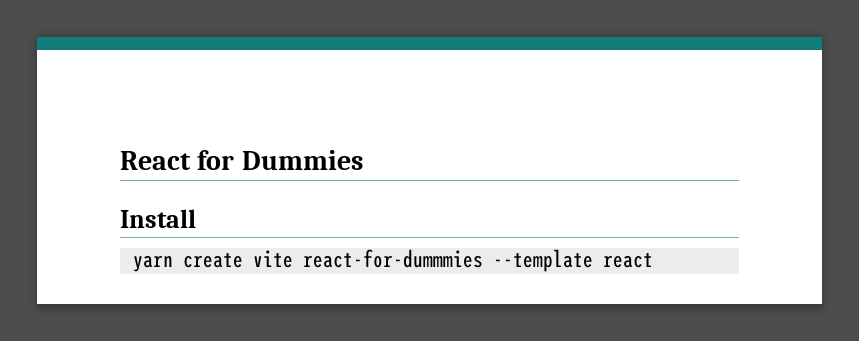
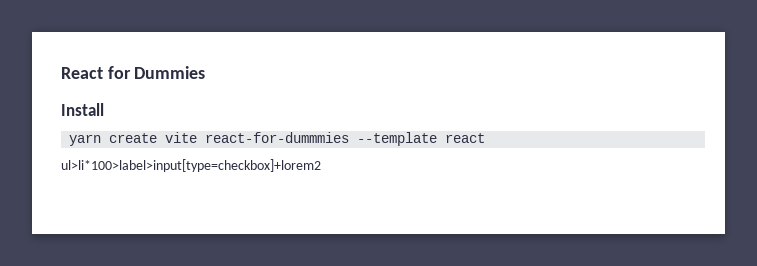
(654, 260) none -> [61,159,321,172] // ul>li*100>label>input[type=checkbox]+lorem2

